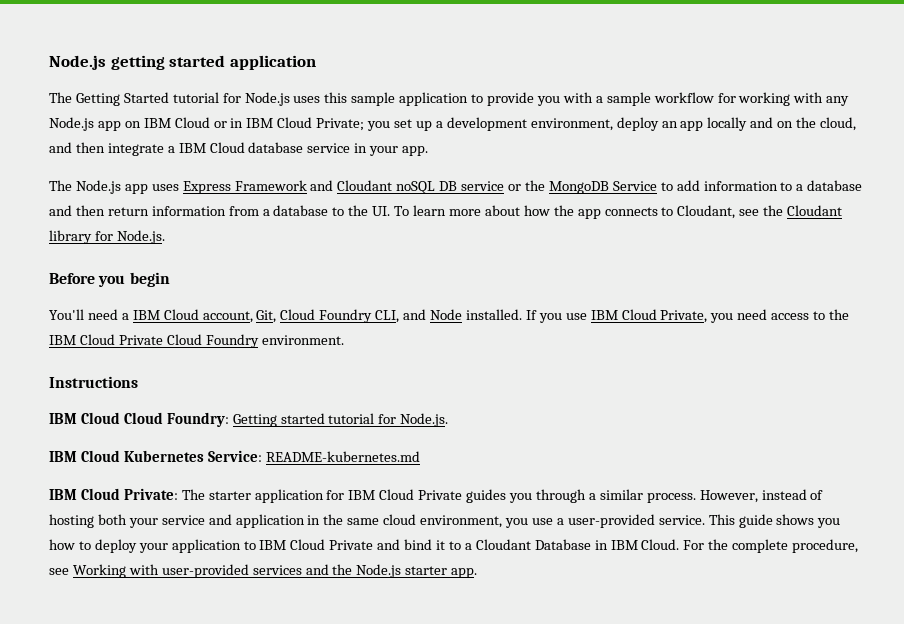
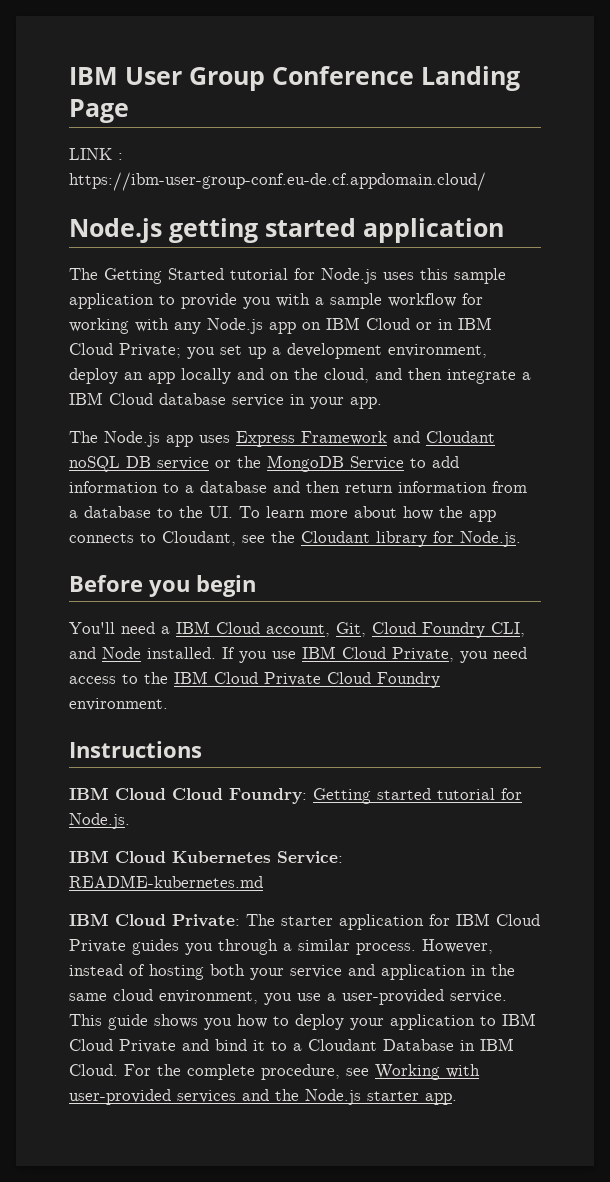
(49, 62) none -> [69,66,520,91] [69,99,129,123] [69,148,123,160] [69,172,486,191] IBM User Group Conference Landing Page // LINK : https://ibm-user-group-conf.eu-de.cf.appdomain.cloud/ //

